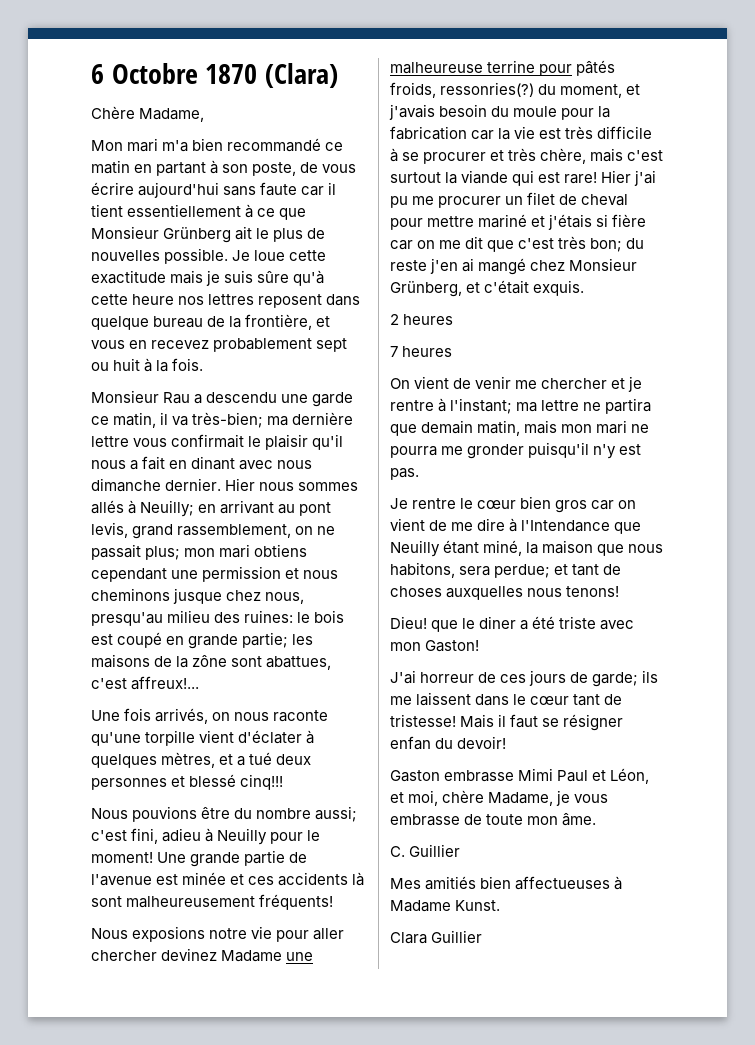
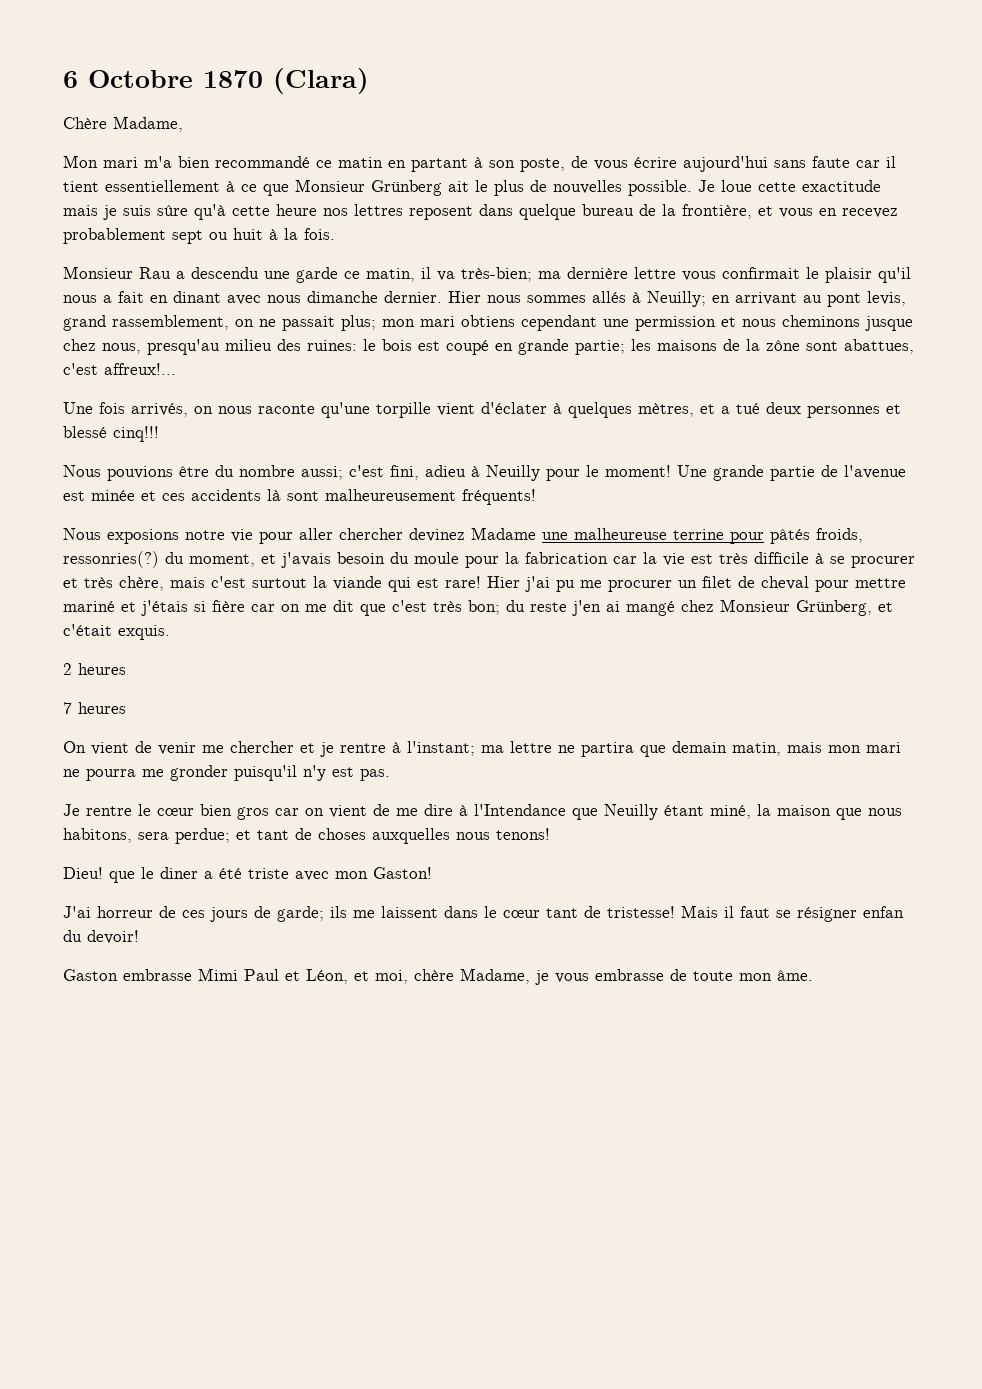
[390,844,461,857] [390,876,623,890] [390,900,501,912] [390,930,483,944] // C. Guillier // Mes amitiés bien affectueuses à Madame Kunst. // Clara Guillier -> (813, 975) none

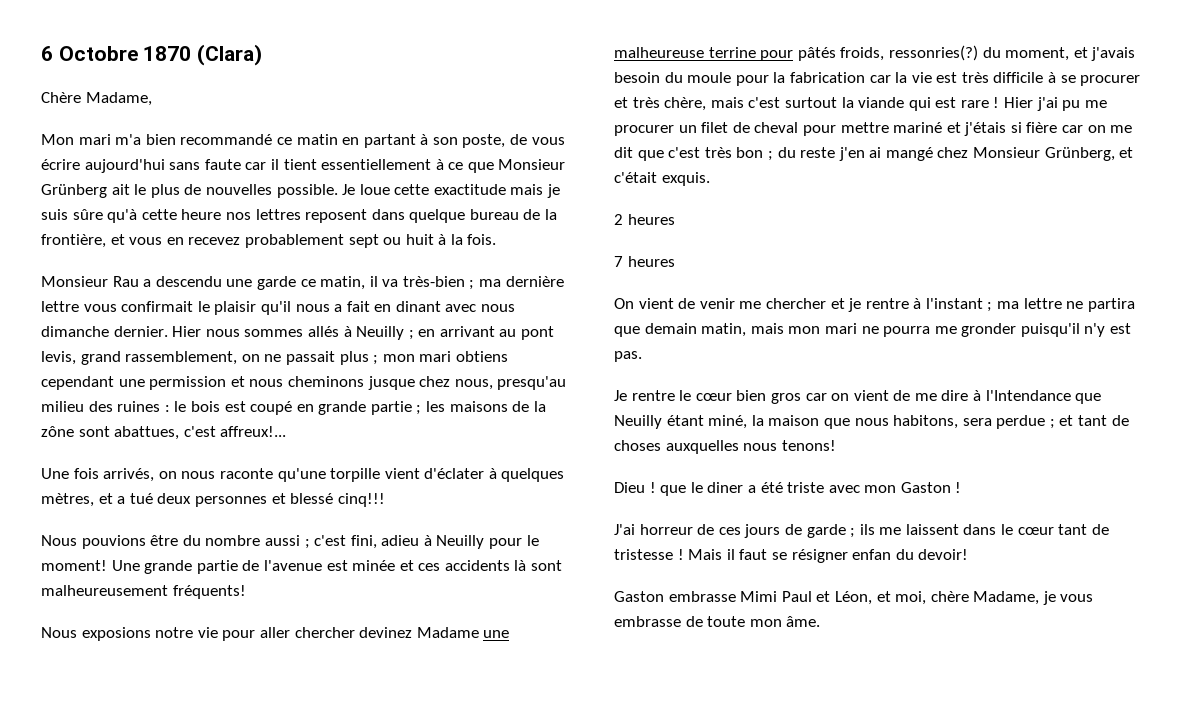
[461,267,532,282] très-bien; -> [402,276,475,290] très-bien ;
[647,291,706,307] Neuilly; -> [356,326,414,340] Neuilly ;
[341,315,376,331] plus; -> [339,351,379,365] plus ;
[307,340,357,351] ruines: -> [117,401,170,412] ruines :
[575,340,625,355] partie; -> [370,401,422,415] partie ;
[301,466,343,480] aussi; -> [264,535,310,549] aussi ;
[445,576,481,588] rare! -> [960,97,1000,108] rare !
[468,600,500,615] bon; -> [736,147,773,161] bon ;
[407,741,475,756] l'instant; -> [925,298,993,312] l'instant ;
[175,828,230,844] perdue; -> [996,415,1055,429] perdue ;
[63,867,103,879] Dieu! -> [614,482,656,493] Dieu !
[373,867,432,879] Gaston! -> [900,482,962,493] Gaston !
[277,906,324,922] garde; -> [806,524,856,538] garde ;
[607,906,675,918] tristesse! -> [614,549,684,560] tristesse !

